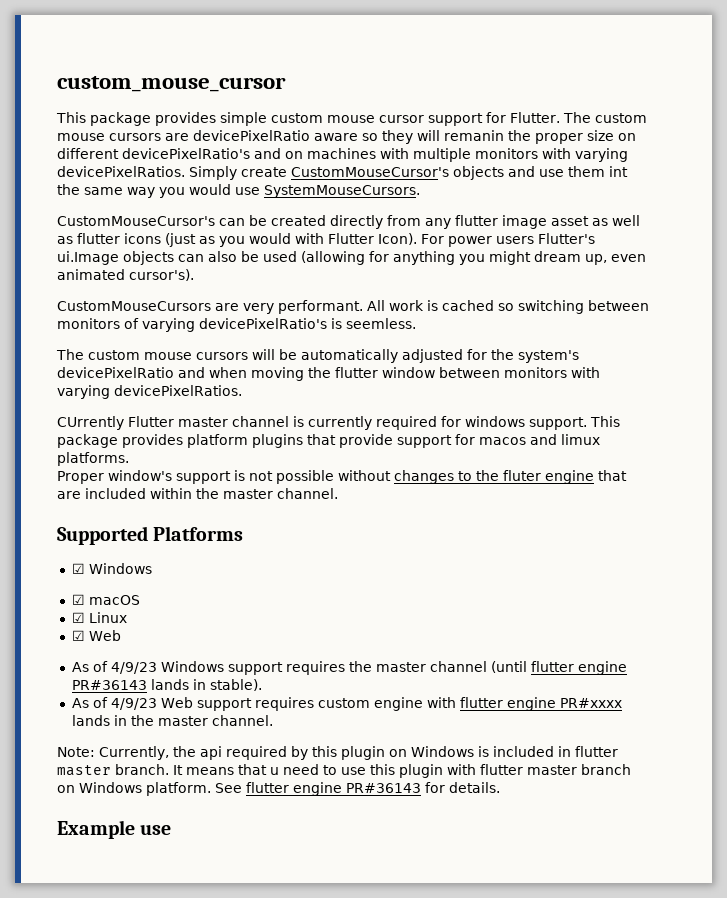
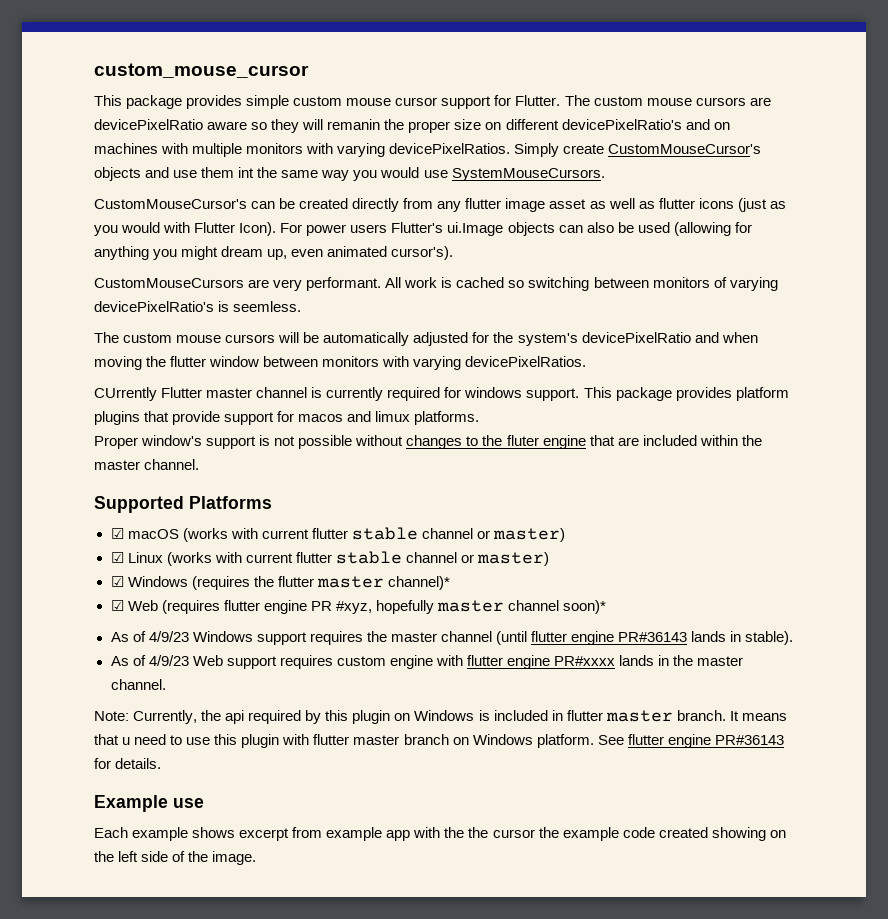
[71,563,152,574] // ☑ Windows -> (272, 502) none
[71,612,127,623] [71,630,121,641] // ☑ Linux // ☑ Web -> [182,527,565,542] [110,551,549,566] [110,576,450,590] [110,600,607,614] (works with current flutter stable channel or master) // ☑ Linux (works with current flutter stable channel or master) // ☑ Windows (requires the flutter master channel)* // ☑ Web (requires flutter engine PR #xyz, hopefully master channel soon)*
(172, 830) none -> [94,827,786,841] [94,851,257,865] // Each example shows excerpt from example app with the the cursor the example code created showing on the left side of the image.

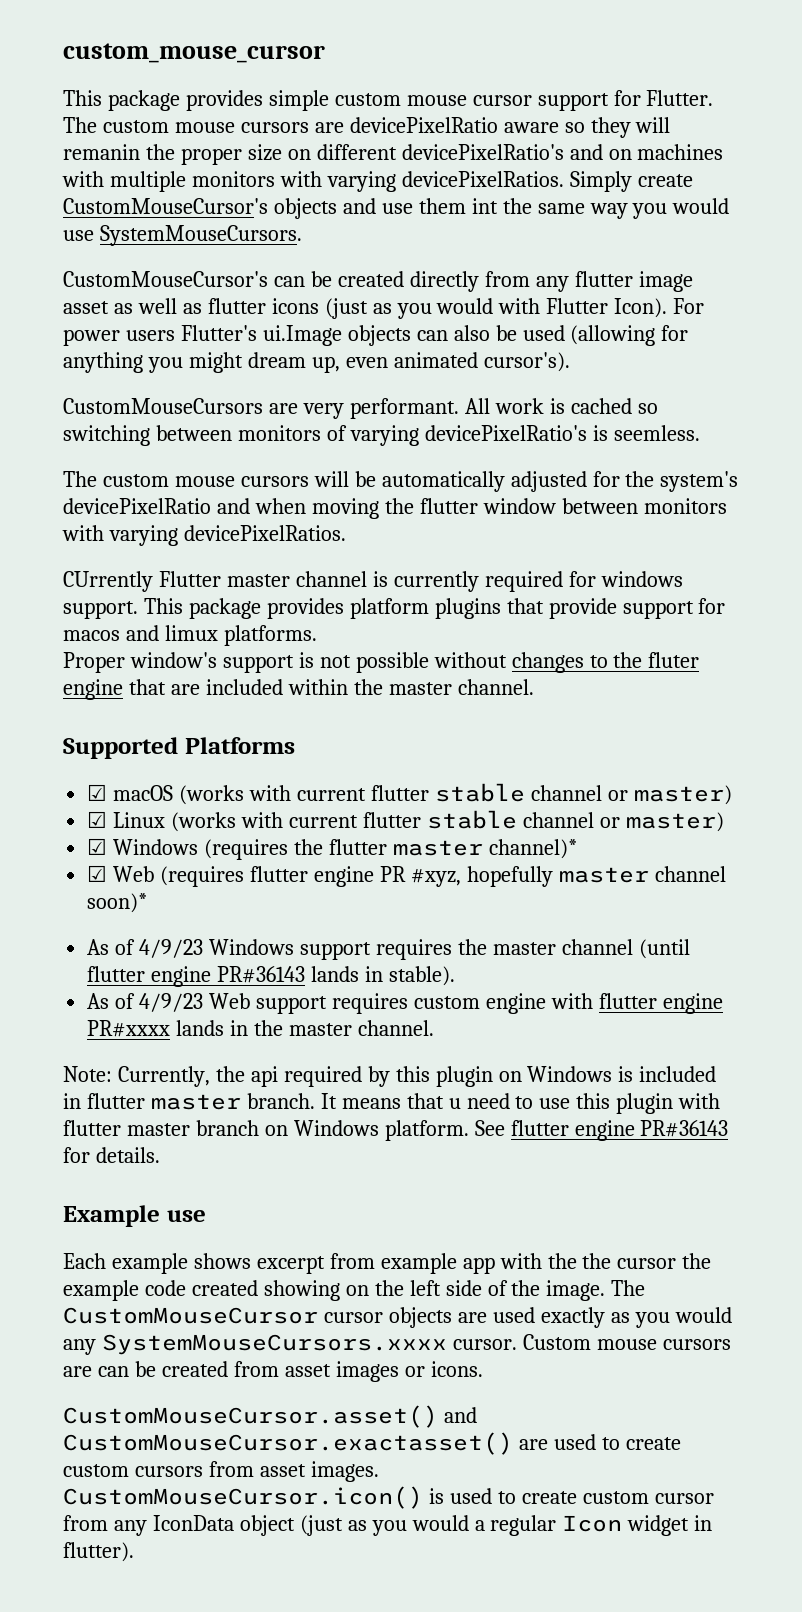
(257, 858) none -> [611,1280,646,1296] [63,1307,732,1328] [63,1334,731,1355] [63,1361,483,1382] [63,1405,477,1428] [63,1432,681,1455] [63,1461,379,1482] [63,1486,714,1509] [63,1515,713,1536] [63,1542,134,1562] The CustomMouseCursor cursor objects are used exactly as you would any SystemMouseCursors.xxxx cursor. Custom mouse cursors are can be created from asset images or icons. // CustomMouseCursor.asset() and CustomMouseCursor.exactasset() are used to create custom cursors from asset images. CustomMouseCursor.icon() is used to create custom cursor from any IconData object (just as you would a regular Icon widget in flutter).

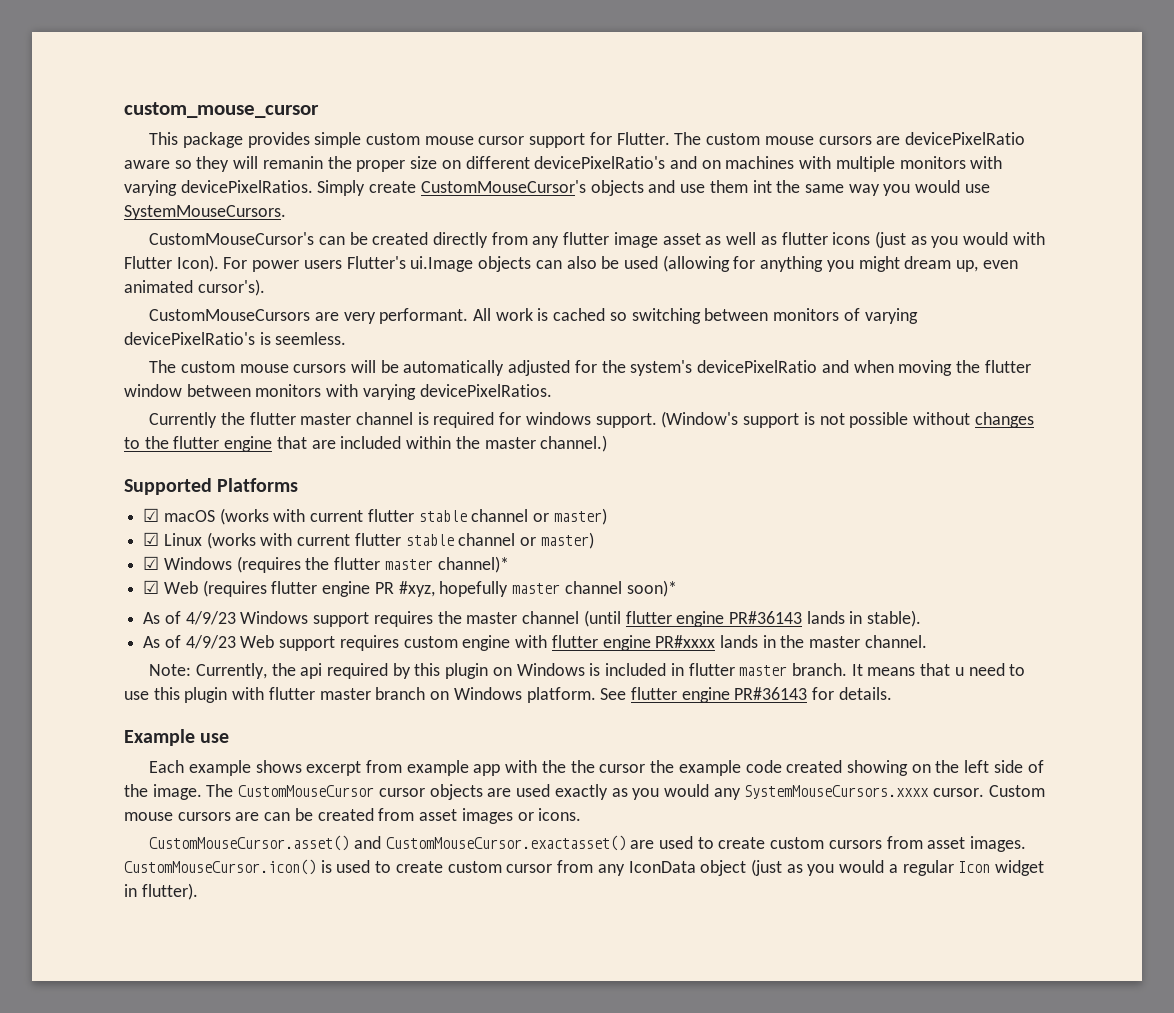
[63,571,221,592] CUrrently Flutter -> [149,412,296,428] Currently the flutter
[393,571,479,592] currently -> (429, 418) none
[143,598,726,619] [63,625,317,646] [63,652,217,673] This package provides platform plugins that provide support for macos and limux platforms. // Proper window's -> [661,411,739,428] (Window's
[648,652,700,668] fluter -> [173,436,220,449] flutter
[457,679,534,695] channel. -> [540,435,608,452] channel.)

